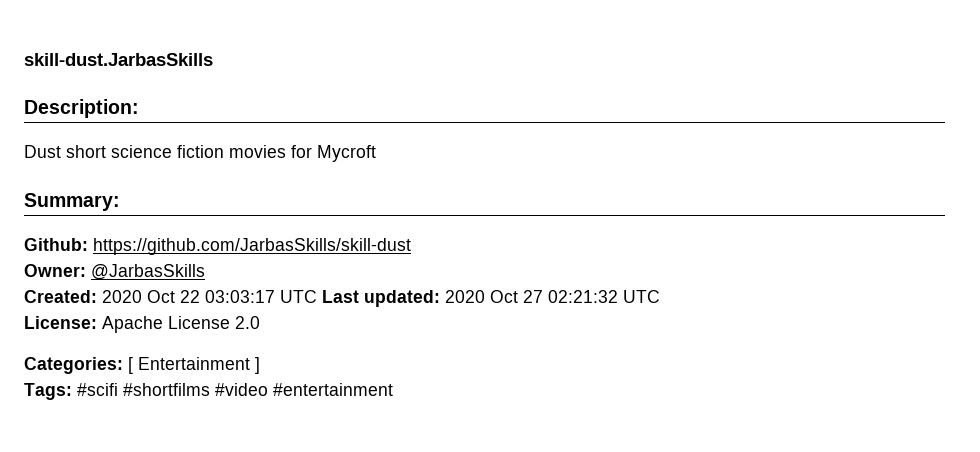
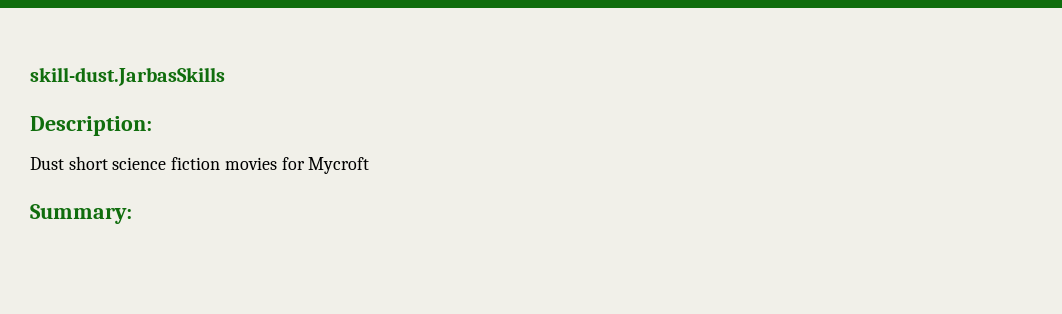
[24,238,411,255] [24,264,205,280] [24,290,660,307] [24,316,260,333] [24,357,260,374] [24,383,393,400] // Github: https://github.com/JarbasSkills/skill-dust // Owner: @JarbasSkills // Created: 2020 Oct 22 03:03:17 UTC Last updated: 2020 Oct 27 02:21:32 UTC // License: Apache License 2.0 // Categories: [ Entertainment ] // Tags: #scifi #shortfilms #video #entertainment -> (132, 214) none

